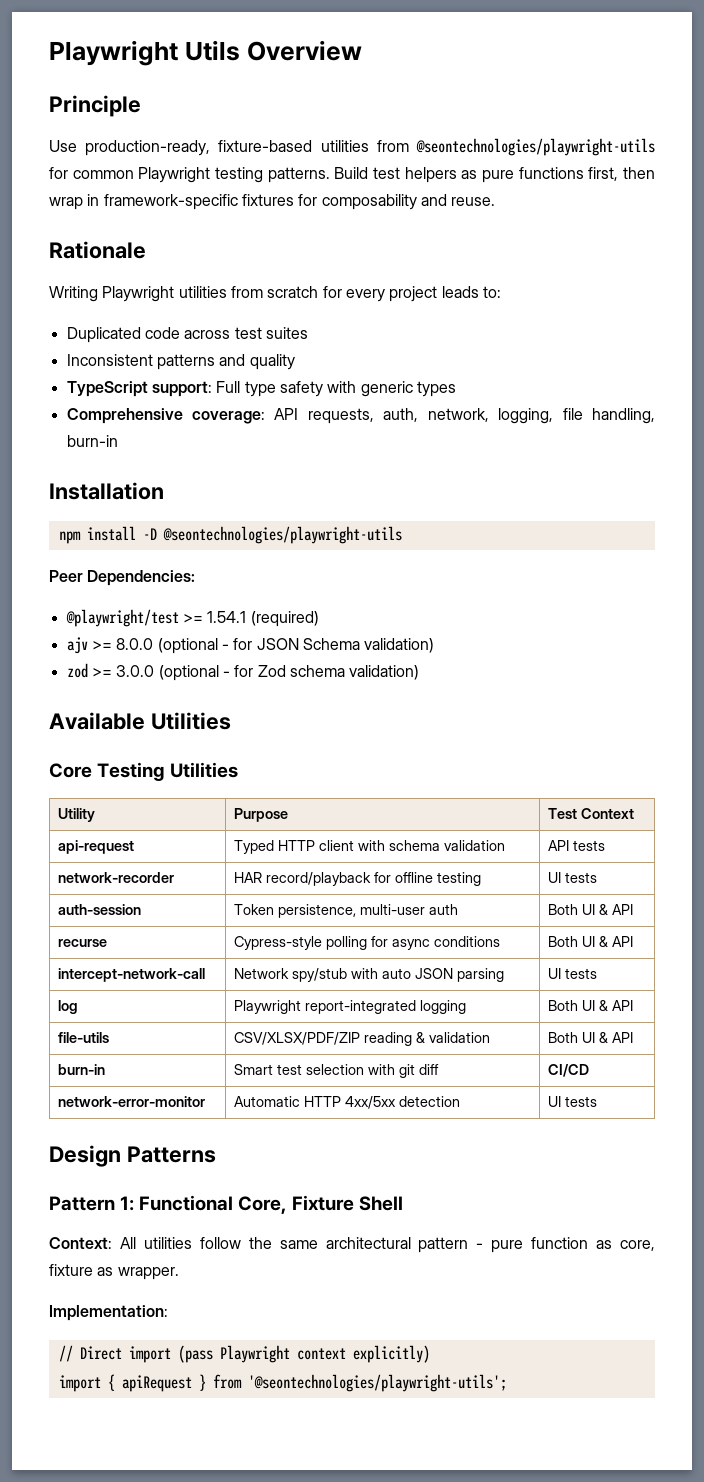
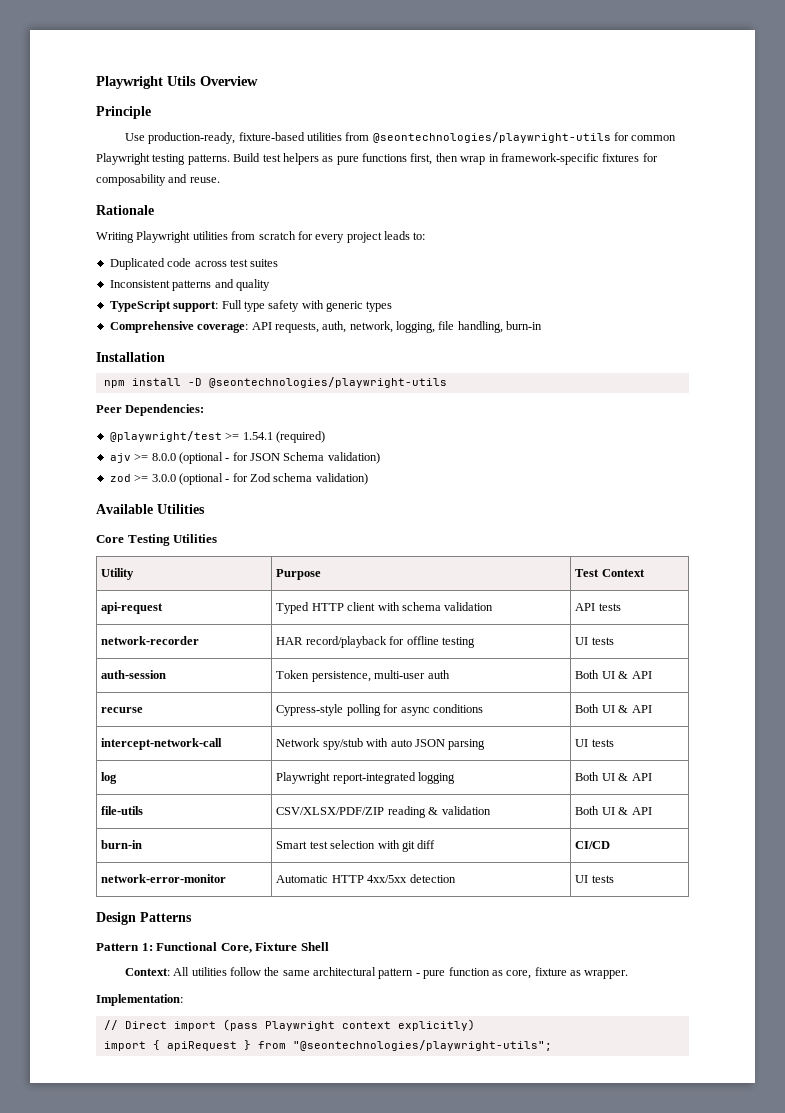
[247,1374,507,1392] '@seontechnologies/playwright-utils'; -> [292,1040,552,1051] "@seontechnologies/playwright-utils";

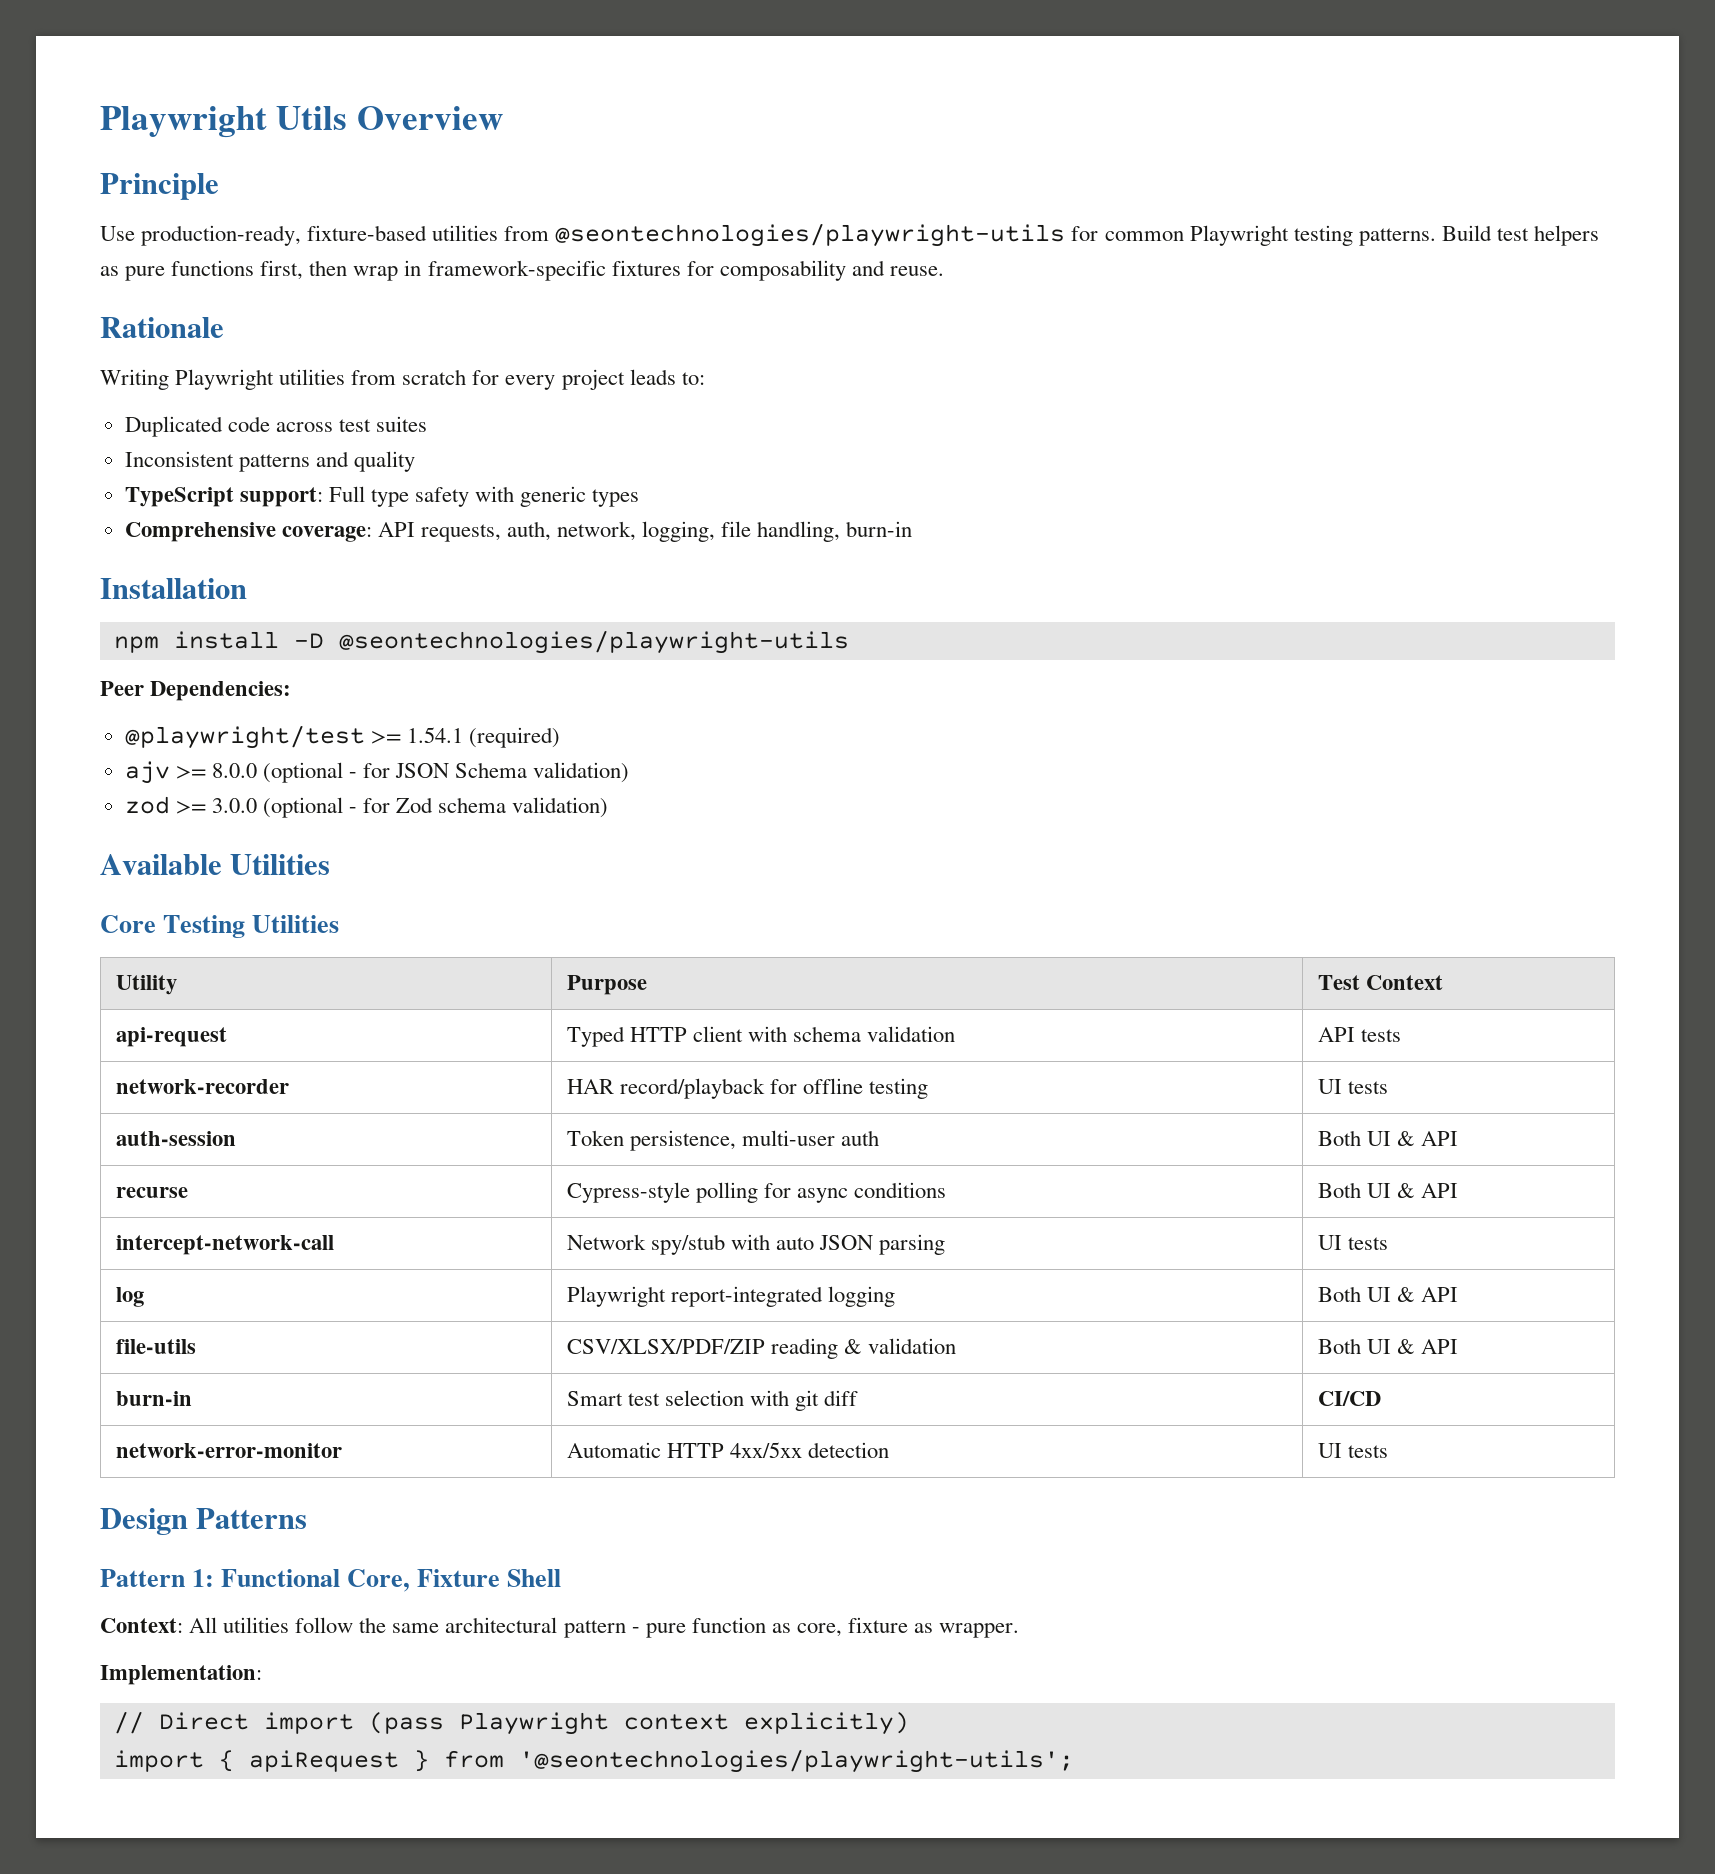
[292,1040,552,1051] "@seontechnologies/playwright-utils"; -> [518,1749,1074,1773] '@seontechnologies/playwright-utils';

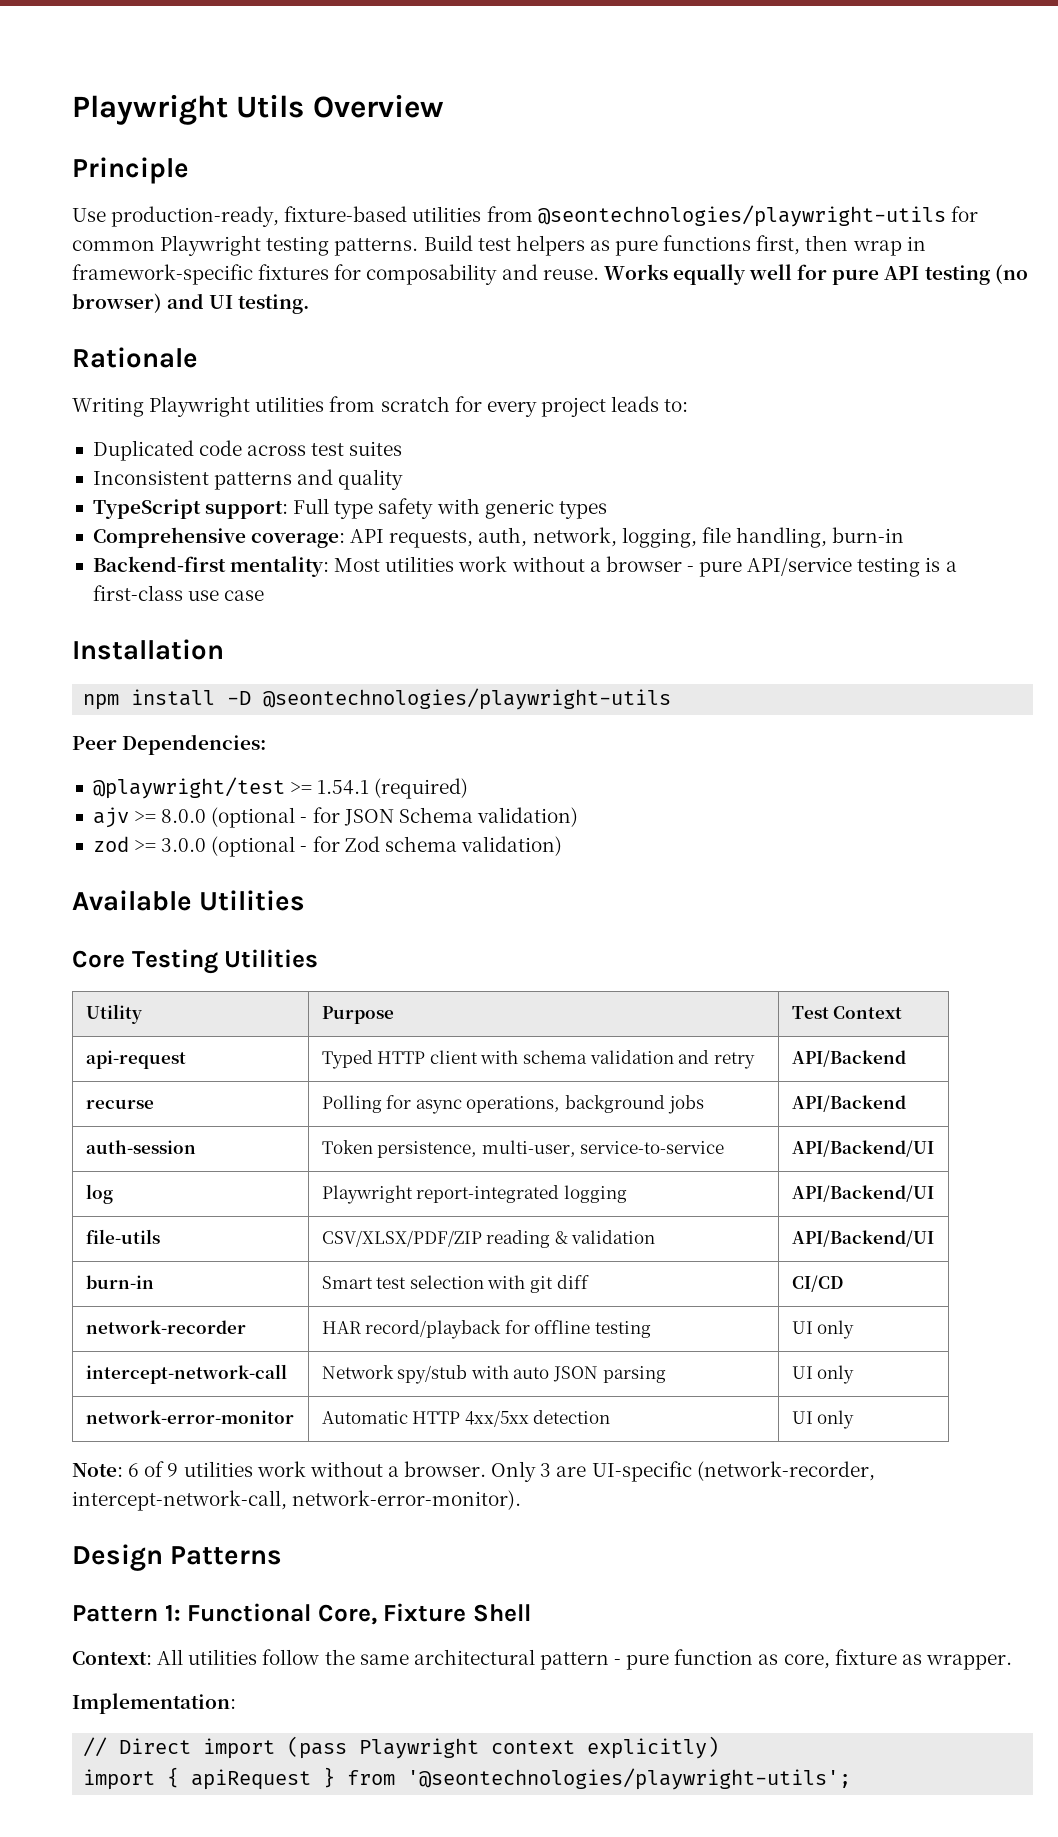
(944, 271) none -> [603,264,1028,285] [72,293,310,314] Works equally well for pure API testing (no browser) and UI testing.
(913, 529) none -> [92,556,957,577] [92,585,265,601] // Backend-first mentality: Most utilities work without a browser - pure API/service testing is a first-class use case
[1317,1027,1401,1042] [115,1079,289,1094] [566,1078,928,1099] [1317,1079,1388,1094] [115,1131,236,1146] [566,1130,879,1151] [1317,1130,1458,1146] [115,1187,188,1198] [566,1182,946,1203] [1317,1182,1458,1198] [115,1235,334,1255] [566,1234,946,1255] [1317,1235,1388,1250] | API tests // network-recorder | HAR record/playback for offline testing | UI tests // auth-session | Token persistence, multi-user auth | Both UI & API // recurse | Cypress-style polling for async conditions | Both UI & API // intercept-network-call | Network spy/stub with auto JSON parsing | UI tests -> [678,1050,755,1069] [791,1050,906,1067] [85,1099,154,1109] [321,1095,704,1114] [791,1095,906,1112] [85,1140,196,1154] [321,1140,725,1158] [791,1140,934,1157] and retry | API/Backend // recurse | Polling for async operations, background jobs | API/Backend // auth-session | Token persistence, multi-user, service-to-service | API/Backend/UI
[1317,1286,1458,1302] Both UI & API -> [791,1185,934,1202] API/Backend/UI
[1317,1338,1458,1354] Both UI & API -> [791,1230,934,1247] API/Backend/UI
(1381, 1398) none -> [85,1320,246,1334] [321,1320,652,1339] [791,1320,855,1339] [85,1364,287,1384] [321,1365,666,1384] [791,1365,855,1384] // network-recorder | HAR record/playback for offline testing | UI only // intercept-network-call | Network spy/stub with auto JSON parsing | UI only
[1347,1445,1388,1458] tests -> [817,1410,855,1429] [72,1461,875,1482] [72,1490,522,1511] only // Note: 6 of 9 utilities work without a browser. Only 3 are UI-specific (network-recorder, intercept-network-call, network-error-monitor).

